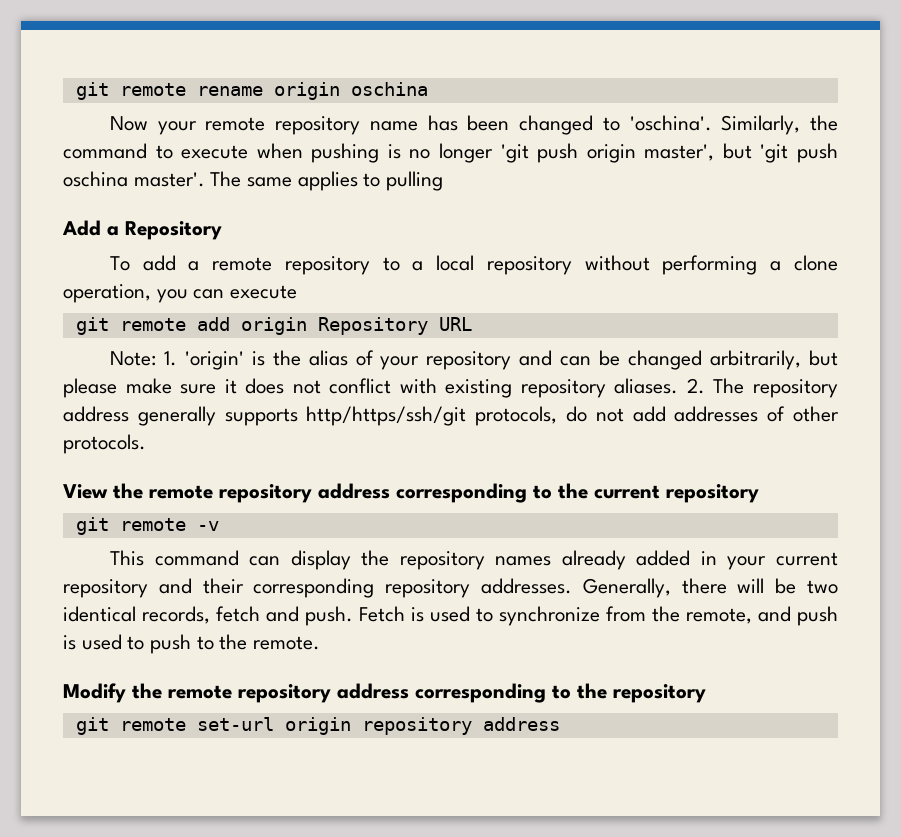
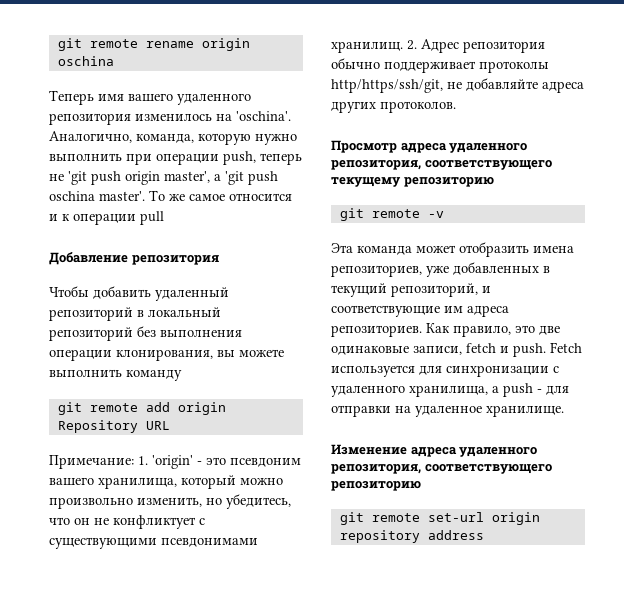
[109,115,839,135] [63,143,493,163] Now your remote repository name has been changed to 'oschina'. Similarly, the command to execute when pushing is no longer -> [49,90,251,105] [49,111,291,125] [49,131,297,145] [49,151,302,165] [49,174,64,181] Теперь имя вашего удаленного репозитория изменилось на 'oschina'. Аналогично, команда, которую нужно выполнить при операции push, теперь не
[722,143,752,159] but -> [214,174,221,181] а
[210,171,444,191] [62,220,222,240] [109,255,839,275] [63,284,298,303] The same applies to pulling // Add a Repository // To add a remote repository to a local repository without performing a clone operation, you can execute -> [149,190,292,201] [49,211,164,225] [49,252,219,265] [49,286,229,301] [49,307,221,321] [49,326,242,341] [49,349,284,361] [49,369,182,381] То же самое относится и к операции pull // Добавление репозитория // Чтобы добавить удаленный репозиторий в локальный репозиторий без выполнения операции клонирования, вы можете выполнить команду
[109,351,156,366] Note: -> [49,455,134,469] Примечание:
[251,350,839,370] [63,378,839,398] [63,406,839,426] [63,434,146,454] [63,483,759,503] [75,517,219,535] [109,550,838,570] [63,578,838,598] [63,606,838,626] [63,634,321,654] [63,683,706,703] is the alias of your repository and can be changed arbitrarily, but please make sure it does not conflict with existing repository aliases. 2. The repository address generally supports http/https/ssh/git protocols, do not add addresses of other protocols. // View the remote repository address corresponding to the current repository // git remote -v // This command can display the repository names already added in your current repository and their corresponding repository addresses. Generally, there will be two identical records, fetch and push. Fetch is used to synchronize from the remote, and push is used to push to the remote. // Modify the remote repository address corresponding to the repository -> [197,457,301,467] [49,475,283,489] [49,494,291,509] [49,515,205,529] [49,537,258,549] [331,39,545,53] [331,58,549,73] [331,78,584,93] [331,101,456,113] [331,140,528,153] [331,160,552,170] [331,177,494,187] [339,208,444,221] [331,242,574,257] [331,262,550,277] [331,283,491,297] [331,305,509,317] [331,323,560,337] [331,342,582,357] [331,365,559,377] [331,383,569,397] [331,405,564,417] [331,444,538,457] [331,464,552,474] [331,481,421,491] - это псевдоним вашего хранилища, который можно произвольно изменить, но убедитесь, что он не конфликтует с существующими псевдонимами хранилищ. 2. Адрес репозитория обычно поддерживает протоколы http/https/ssh/git, не добавляйте адреса других протоколов. // Просмотр адреса удаленного репозитория, соответствующего текущему репозиторию // git remote -v // Эта команда может отобразить имена репозиториев, уже добавленных в текущий репозиторий, и соответствующие им адреса репозиториев. Как правило, это две одинаковые записи, fetch и push. Fetch используется для синхронизации с удаленного хранилища, а push - для отправки на удаленное хранилище. // Изменение адреса удаленного репозитория, соответствующего репозиторию

